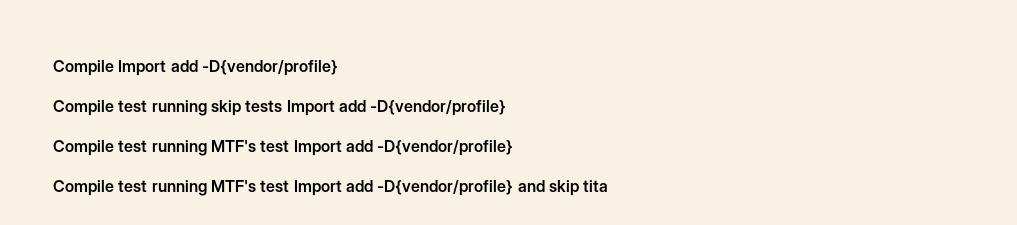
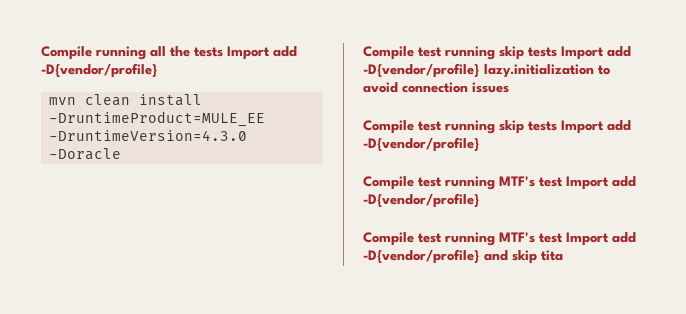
[53,60,338,76] Compile Import add -D{vendor/profile} -> [41,46,297,60] [41,63,158,78] [49,94,203,106] [49,111,266,127] [49,130,248,141] [49,148,122,160] [363,46,631,60] [363,63,610,78] [363,82,509,93] Compile running all the tests Import add -D{vendor/profile} // mvn clean install -DruntimeProduct=MULE_EE -DruntimeVersion=4.3.0 -Doracle // Compile test running skip tests Import add -D{vendor/profile} lazy.initialization to avoid connection issues

